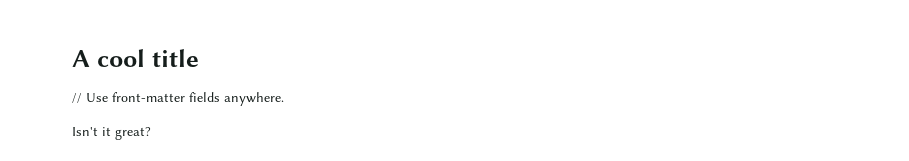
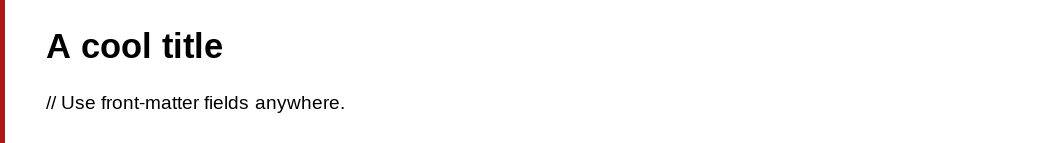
[72,127,151,140] // Isn't it great? -> (345, 104) none

